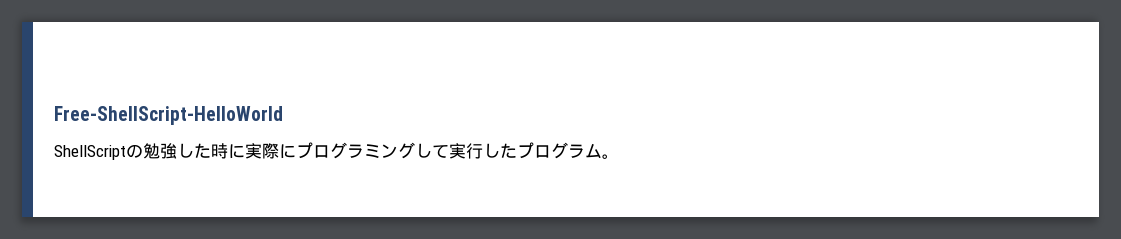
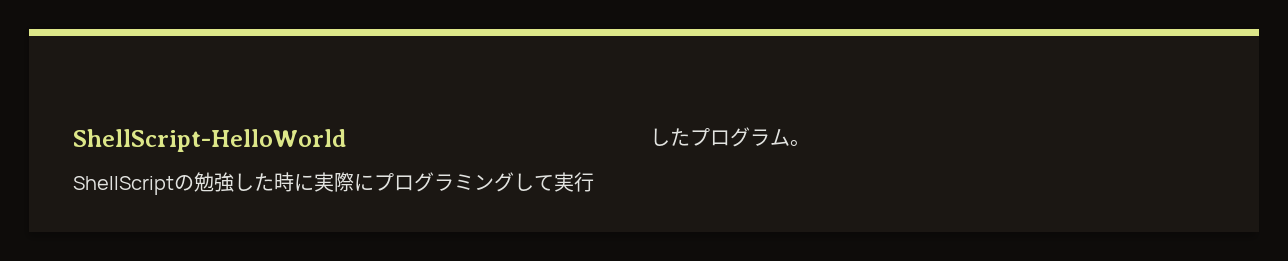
[54,106,283,125] Free-ShellScript-HelloWorld -> [73,129,346,152] ShellScript-HelloWorld

